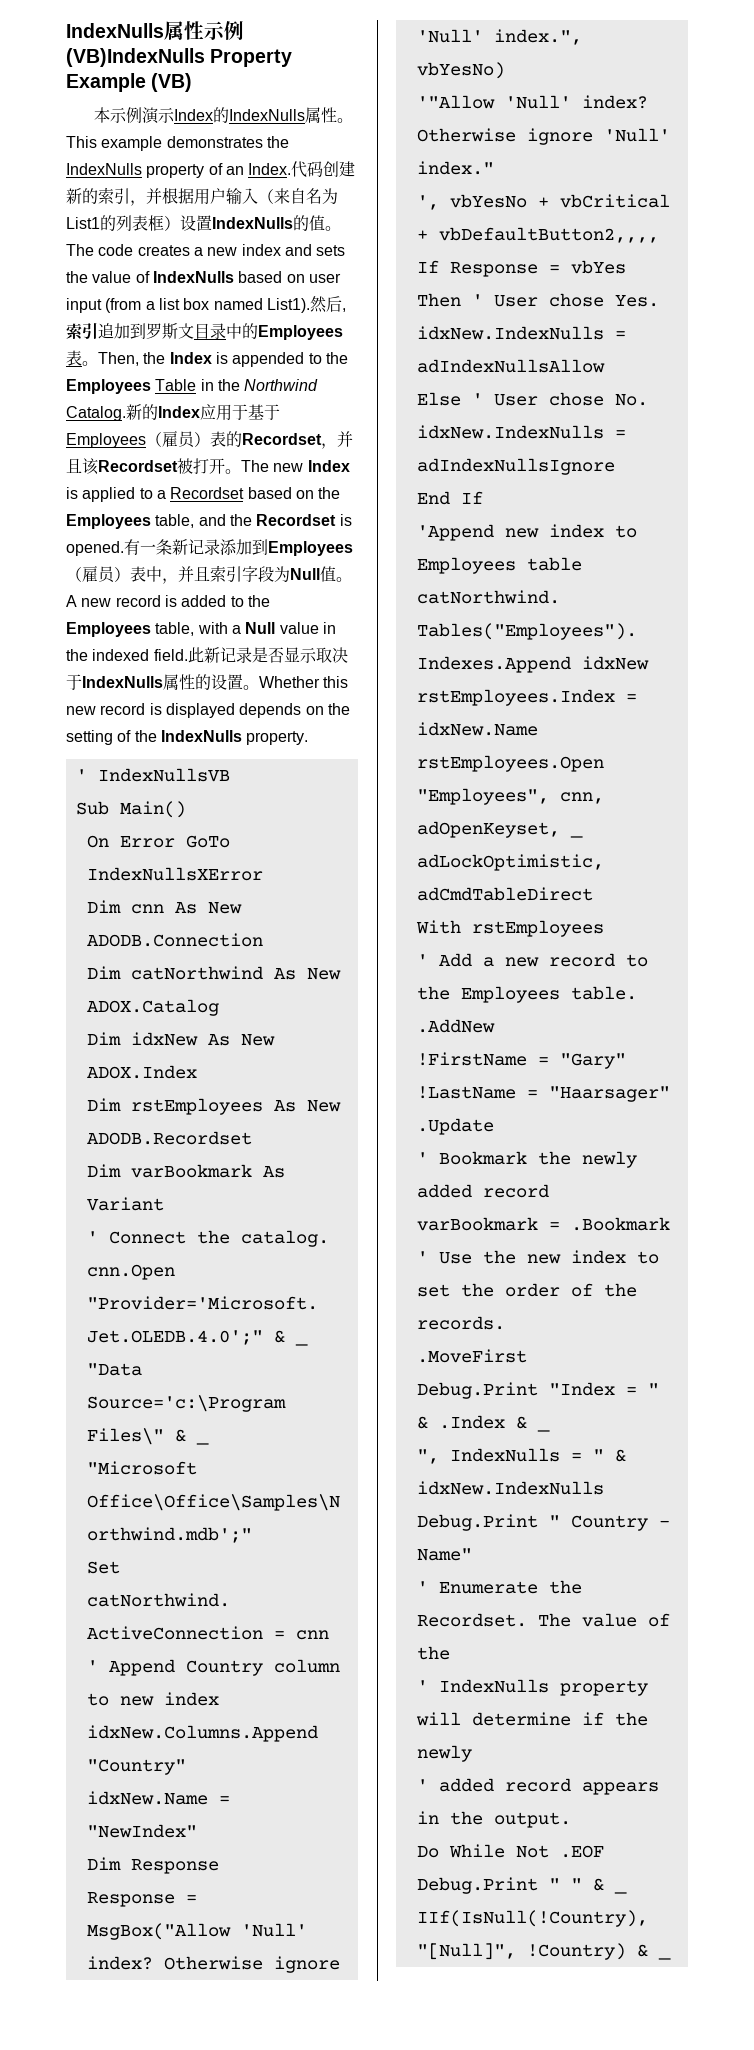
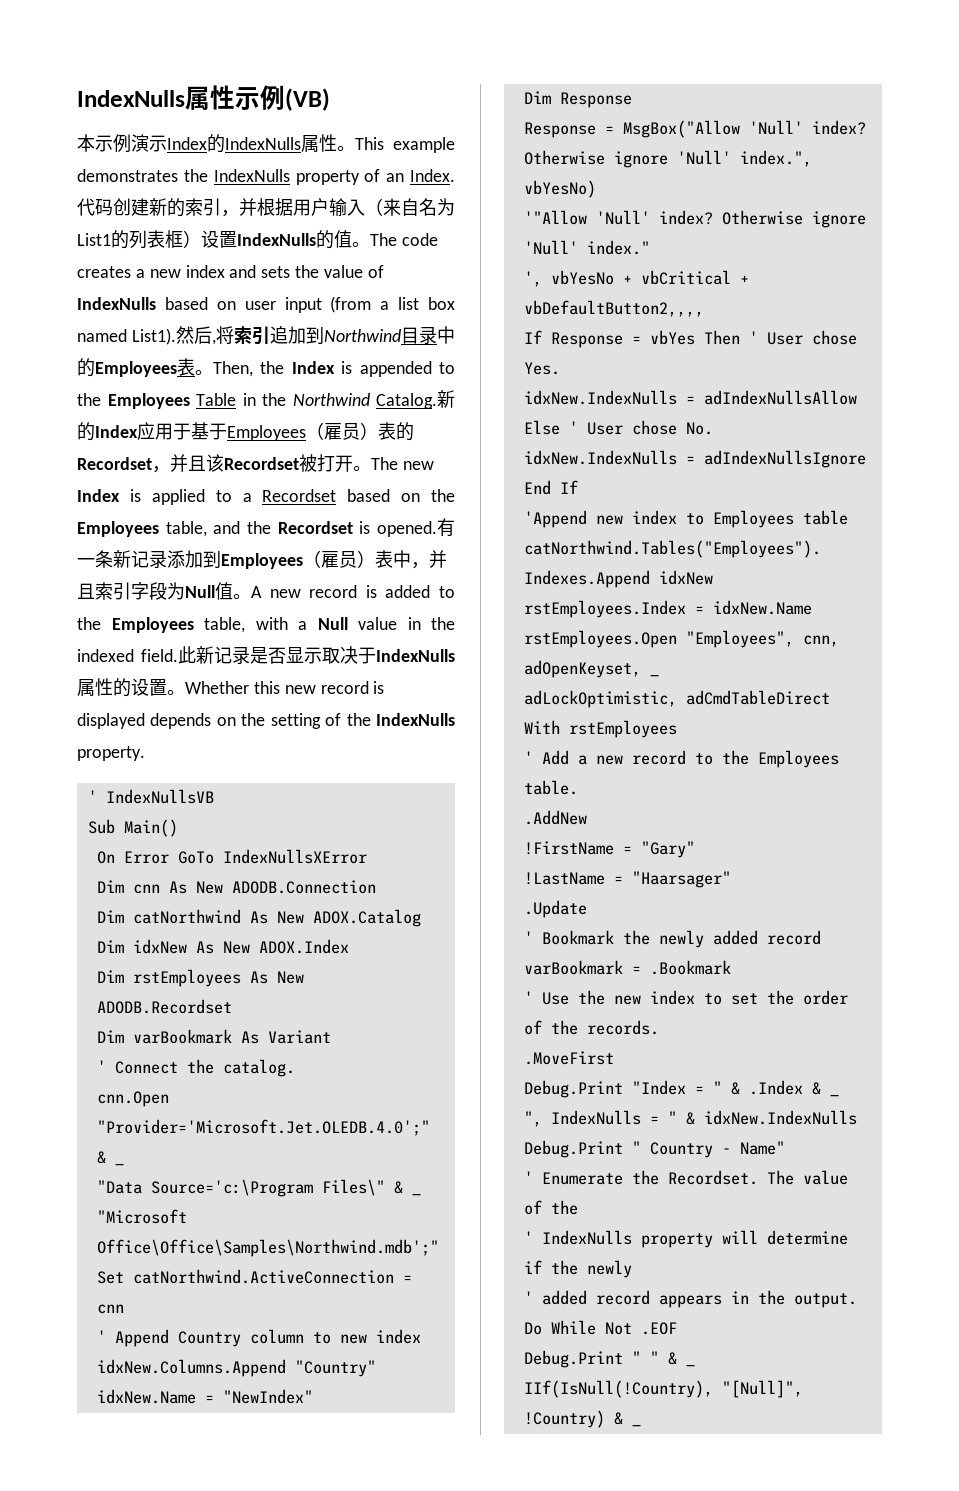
[66,48,293,67] [66,73,146,92] (VB)IndexNulls Property Example -> (285, 97) none
(346, 310) none -> [216,326,234,344] 将
[146,323,194,339] 罗斯文 -> [324,329,401,342] Northwind

